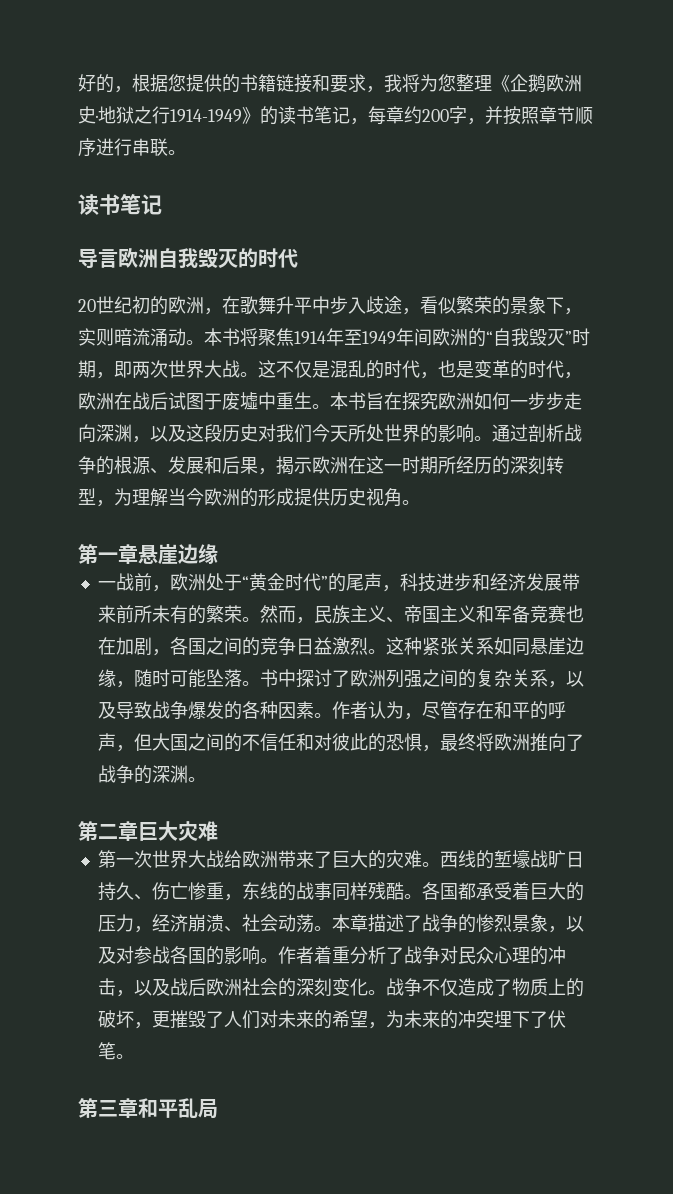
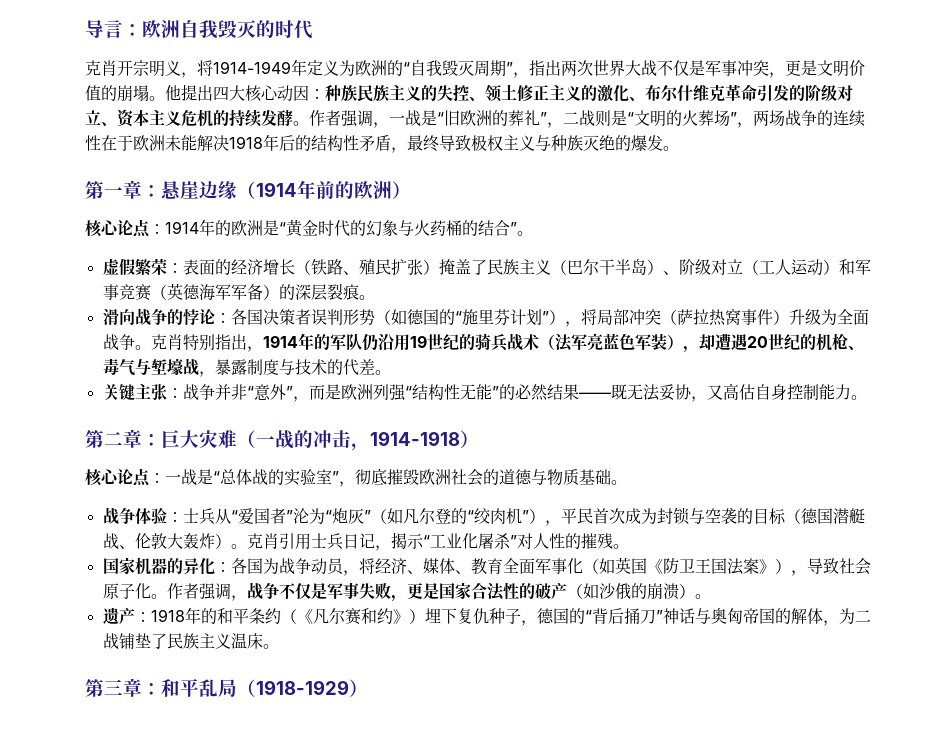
[78,74,582,93] [78,106,593,125] [78,138,186,157] [78,194,162,215] [78,248,118,268] 好的，根据您提供的书籍链接和要求，我将为您整理《企鹅欧洲史·地狱之行1914-1949》的读书笔记，每章约200字，并按照章节顺序进行串联。 // 读书笔记 // 导言 -> [85,20,142,38] 导言：
[78,296,582,315] [78,328,432,346] 20世纪初的欧洲，在歌舞升平中步入歧途，看似繁荣的景象下，实则暗流涌动。本书将聚焦1914年至1949年间 -> [85,59,355,78] 克肖开宗明义，将1914-1949年定义为
[565,328,590,346] [78,360,582,379] [78,392,582,411] [78,424,582,443] [78,456,564,475] [78,488,402,507] ”时期，即两次世界大战。这不仅是混乱的时代，也是变革的时代，欧洲在战后试图于废墟中重生。本书旨在探究欧洲如何一步步走向深渊，以及这段历史对我们今天所处世界的影响。通过剖析战争的根源、发展和后果，揭示欧洲在这一时期所经历的深刻转型，为理解当今欧洲的形成提供历史视角 -> [474,60,865,78] [85,84,853,102] [85,109,865,128] [85,134,663,153] 周期”，指出两次世界大战不仅是军事冲突，更是文明价值的崩塌。他提出四大核心动因：种族民族主义的失控、领土修正主义的激化、布尔什维克革命引发的阶级对立、资本主义危机的持续发酵。作者强调，一战是“旧欧洲的葬礼”，二战则是“文明的火葬场”，两场战争的连续性在于欧洲未能解决1918年后的结构性矛盾，最终导致极权主义与种族灭绝的爆发
[138,544,218,565] [97,573,580,592] [97,605,584,624] [97,637,584,656] [97,669,584,688] [97,701,566,720] [97,733,584,752] [97,765,188,784] 悬崖边缘 // 一战前，欧洲处于“黄金时代”的尾声，科技进步和经济发展带来前所未有的繁荣。然而，民族主义、帝国主义和军备竞赛也在加剧，各国之间的竞争日益激烈。这种紧张关系如同悬崖边缘，随时可能坠落。书中探讨了欧洲列强之间的复杂关系，以及导致战争爆发的各种因素。作者认为，尽管存在和平的呼声，但大国之间的不信任和对彼此的恐惧，最终将欧洲推向了战争的深渊 -> [142,180,411,200] [85,219,533,237] [102,258,871,276] [102,283,375,301] [102,308,869,327] [102,333,864,353] [102,358,391,377] [102,383,851,402] ：悬崖边缘（1914年前的欧洲） // 核心论点：1914年的欧洲是“黄金时代的幻象与火药桶的结合”。 // 虚假繁荣：表面的经济增长（铁路、殖民扩张）掩盖了民族主义（巴尔干半岛）、阶级对立（工人运动）和军事竞赛（英德海军军备）的深层裂痕。 // 滑向战争的悖论：各国决策者误判形势（如德国的“施里芬计划”），将局部冲突（萨拉热窝事件）升级为全面战争。克肖特别指出，1914年的军队仍沿用19世纪的骑兵战术（法军亮蓝色军装），却遭遇20世纪的机枪、毒气与堑壕战，暴露制度与技术的代差。 // 关键主张：战争并非“意外”，而是欧洲列强“结构性无能”的必然结果——既无法妥协，又高估自身控制能力
(138, 831) none -> [142,434,161,446] ：
[97,850,584,869] [97,882,584,901] [97,914,584,933] [97,946,566,965] [97,978,584,997] [97,1010,566,1029] [97,1042,116,1060] // 第一次世界大战给欧洲带来了巨大的灾难。西线的堑壕战旷日持久、伤亡惨重，东线的战事同样残酷。各国都承受着巨大的压力，经济崩溃、社会动荡。本章描述了战争的惨烈景象，以及对参战各国的影响。作者着重分析了战争对民众心理的冲击，以及战后欧洲社会的深刻变化。战争不仅造成了物质上的破坏，更摧毁了人们对未来的希望，为未来的冲突埋下了伏笔 -> [237,430,479,451] [85,468,627,487] [102,507,865,526] [102,532,629,551] [102,557,871,576] [102,582,711,602] [102,607,871,626] [102,633,263,650] （一战的冲击，1914-1918） // 核心论点：一战是“总体战的实验室”，彻底摧毁欧洲社会的道德与物质基础。 // 战争体验：士兵从“爱国者”沦为“炮灰”（如凡尔登的“绞肉机”），平民首次成为封锁与空袭的目标（德国潜艇战、伦敦大轰炸）。克肖引用士兵日记，揭示“工业化屠杀”对人性的摧残。 // 国家机器的异化：各国为战争动员，将经济、媒体、教育全面军事化（如英国《防卫王国法案》），导致社会原子化。作者强调，战争不仅是军事失败，更是国家合法性的破产（如沙俄的崩溃）。 // 遗产：1918年的和平条约（《凡尔赛和约》）埋下复仇种子，德国的“背后捅刀”神话与奥匈帝国的解体，为二战铺垫了民族主义温床
(138, 1108) none -> [142,683,161,695] ：
(218, 1109) none -> [237,679,368,697] （1918-1929）

